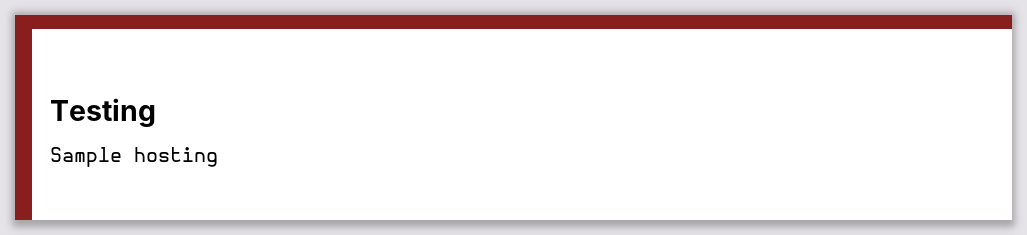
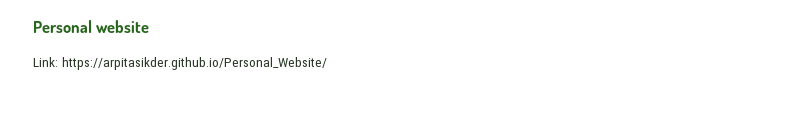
[50,98,156,128] [50,147,218,167] Testing // Sample hosting -> [33,20,150,33] [33,57,327,70] Personal website // Link: https://arpitasikder.github.io/Personal_Website/

